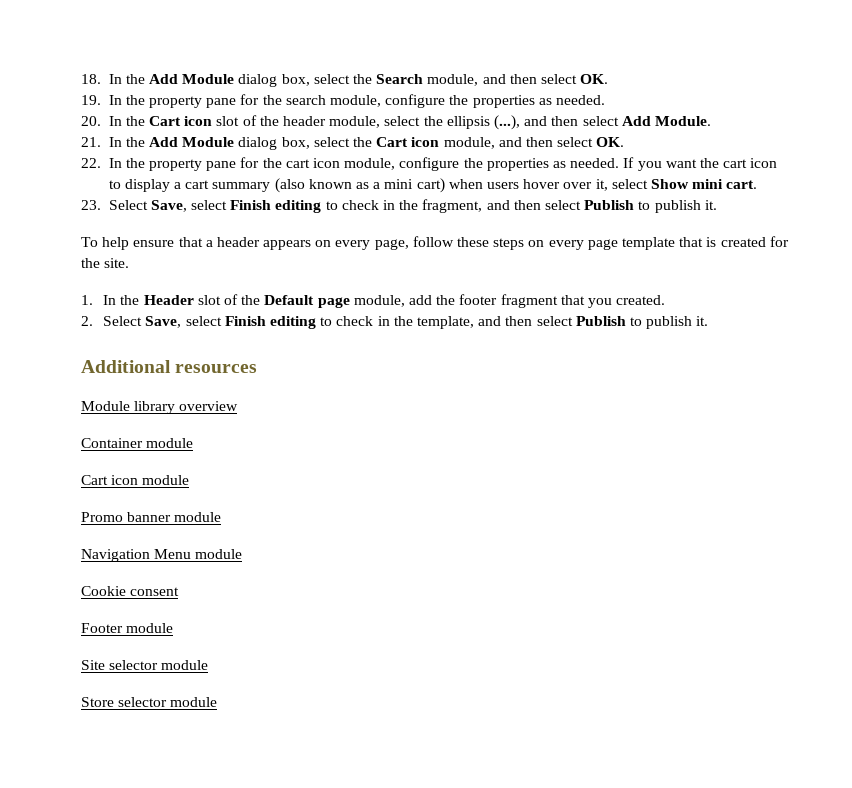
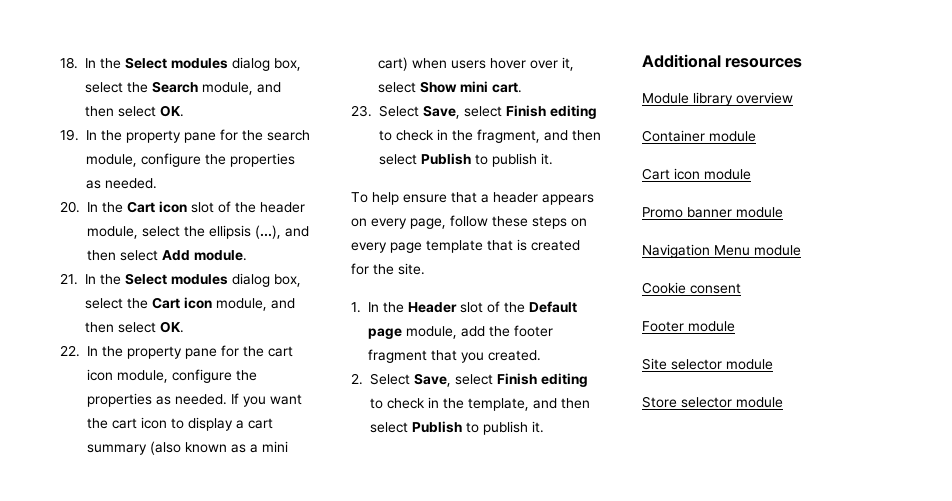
[149,74,235,84] Add Module -> [125,57,228,69] Select modules
[654,116,711,126] Module. -> [194,250,247,261] module.
[149,137,235,147] Add Module -> [125,273,228,285] Select modules

